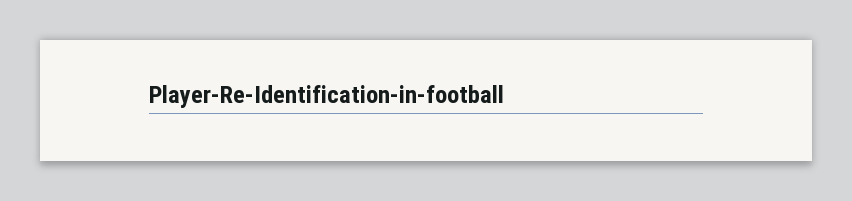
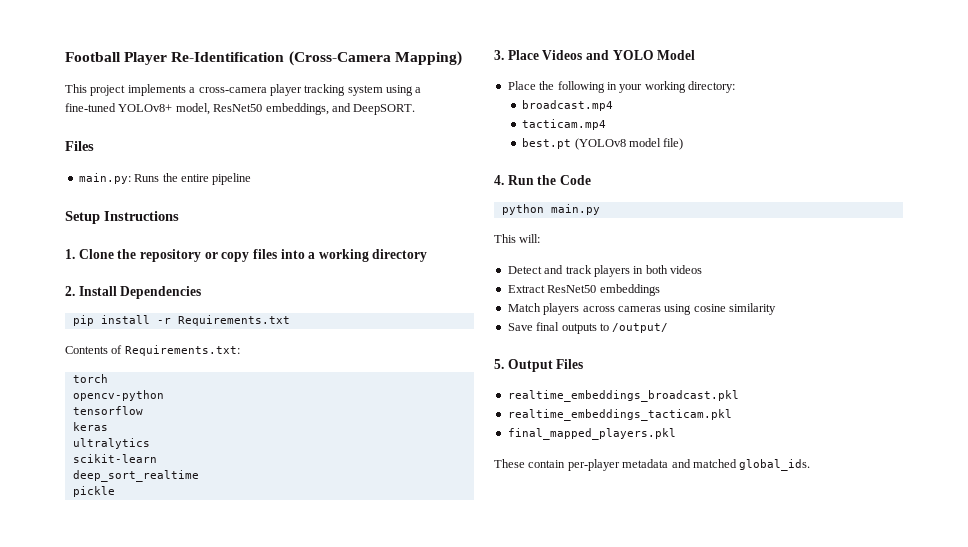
[149,85,504,108] Player-Re-Identification-in-football -> [65,51,462,66] [65,84,422,96] [65,103,416,115] [65,141,94,151] [78,173,252,185] [65,211,179,224] [65,249,428,262] [65,286,202,299] [72,315,290,326] [65,345,240,356] [72,374,108,383] [72,390,164,401] [72,406,143,415] [72,422,108,431] [72,438,150,449] [72,454,157,463] [72,470,199,482] [72,486,115,497] [494,50,696,60] [507,81,735,93] [522,100,614,111] [522,119,607,130] [522,138,684,150] [494,175,591,185] [501,204,600,215] [494,234,541,243] [507,265,702,277] [507,284,660,296] [507,303,776,315] [507,322,669,334] [494,359,584,372] [507,390,739,402] [507,409,732,421] [507,428,676,440] [494,459,811,471] Football Player Re-Identification (Cross-Camera Mapping) // This project implements a cross-camera player tracking system using a fine-tuned YOLOv8+ model, ResNet50 embeddings, and DeepSORT. // Files // main.py: Runs the entire pipeline // Setup Instructions // 1. Clone the repository or copy files into a working directory // 2. Install Dependencies // pip install -r Requirements.txt // Contents of Requirements.txt: // torch // opencv-python // tensorflow // keras // ultralytics // scikit-learn // deep_sort_realtime // pickle // 3. Place Videos and YOLO Model // Place the following in your working directory: // broadcast.mp4 // tacticam.mp4 // best.pt (YOLOv8 model file) // 4. Run the Code // python main.py // This will: // Detect and track players in both videos // Extract ResNet50 embeddings // Match players across cameras using cosine similarity // Save final outputs to /output/ // 5. Output Files // realtime_embeddings_broadcast.pkl // realtime_embeddings_tacticam.pkl // final_mapped_players.pkl // These contain per-player metadata and matched global_ids.

